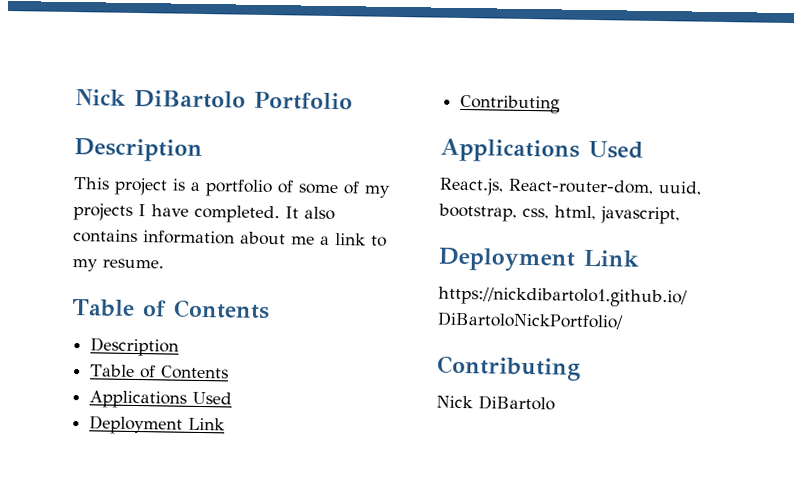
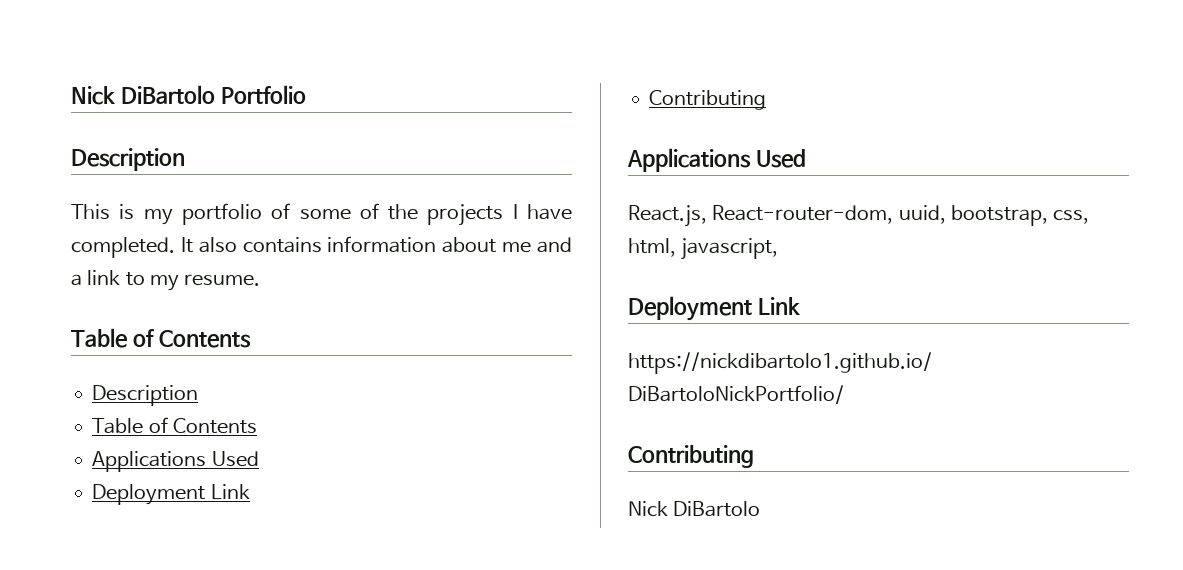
[114,177,201,196] project is a -> [119,204,173,225] is my
[364,184,391,198] my -> [388,204,419,220] the
(315, 240) none -> [537,237,573,253] and

